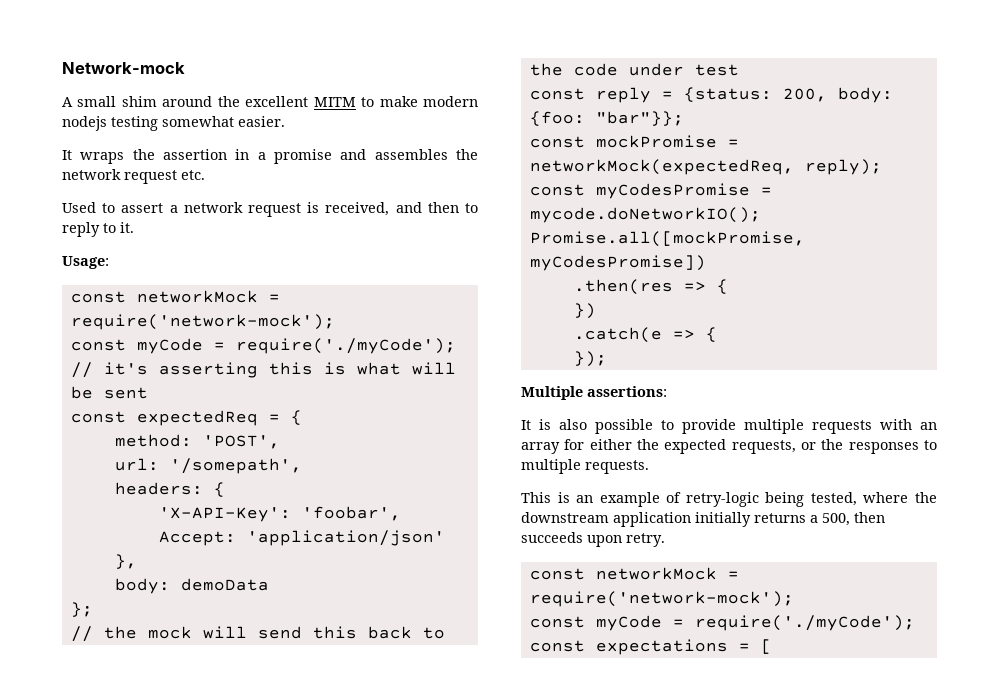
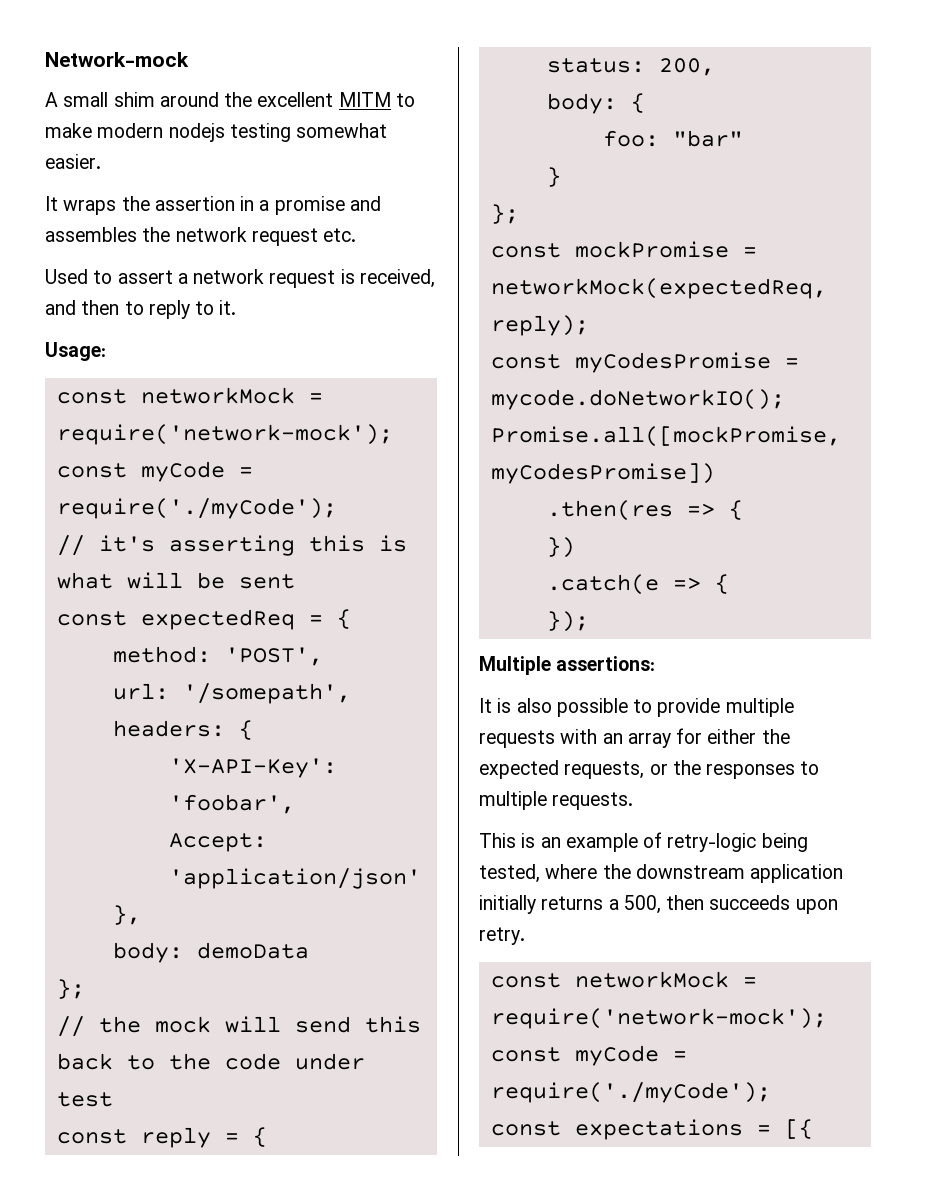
[683,87,772,102] {status: -> [252,1127,267,1147] [546,58,645,73] { // status:
[837,87,893,103] [529,111,684,126] body: {foo: "bar"}}; -> [546,93,645,114] [602,130,743,147] [546,167,561,187] [490,204,519,224] // body: { // foo: "bar" // } // };
[760,639,772,654] [ -> [784,1119,813,1139] [{

